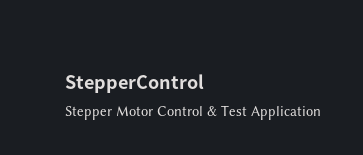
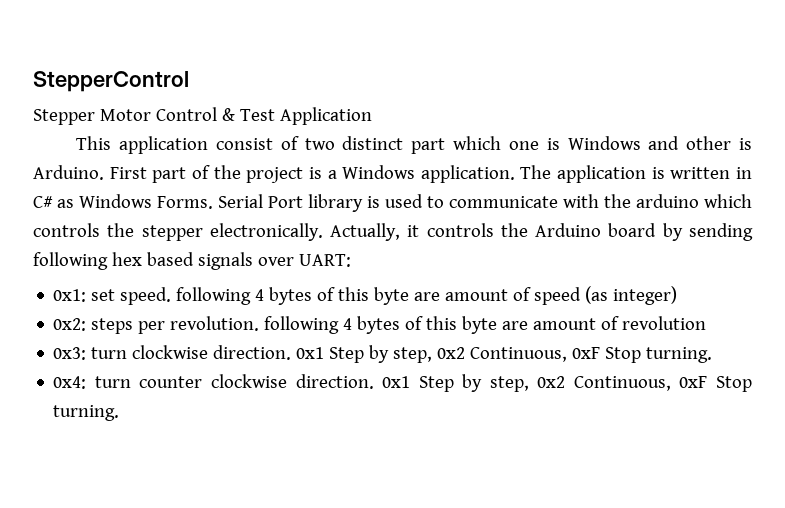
(321, 113) none -> [76,136,753,154] [33,165,752,183] [33,194,752,212] [33,223,753,241] [33,252,351,270] [53,286,678,305] [53,316,707,334] [53,345,713,363] [53,374,753,392] [53,405,120,421] // This application consist of two distinct part which one is Windows and other is Arduino. First part of the project is a Windows application. The application is written in C# as Windows Forms. Serial Port library is used to communicate with the arduino which controls the stepper electronically. Actually, it controls the Arduino board by sending following hex based signals over UART: // 0x1: set speed. following 4 bytes of this byte are amount of speed (as integer) // 0x2: steps per revolution. following 4 bytes of this byte are amount of revolution // 0x3: turn clockwise direction. 0x1 Step by step, 0x2 Continuous, 0xF Stop turning. // 0x4: turn counter clockwise direction. 0x1 Step by step, 0x2 Continuous, 0xF Stop turning.

